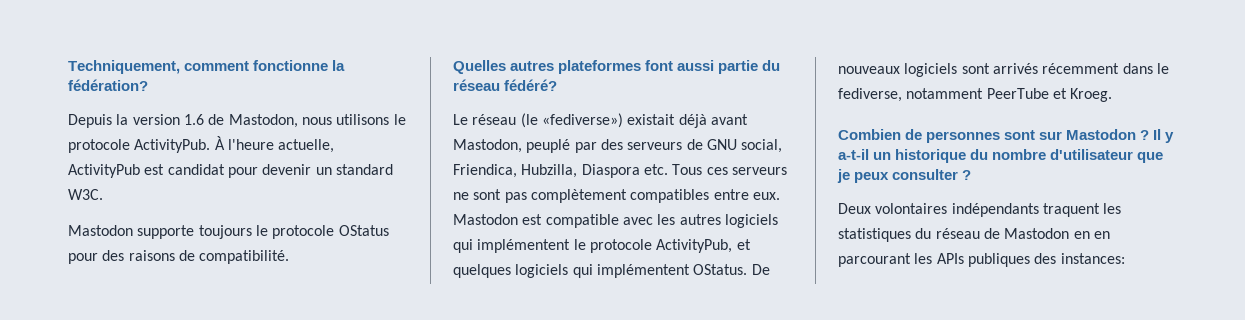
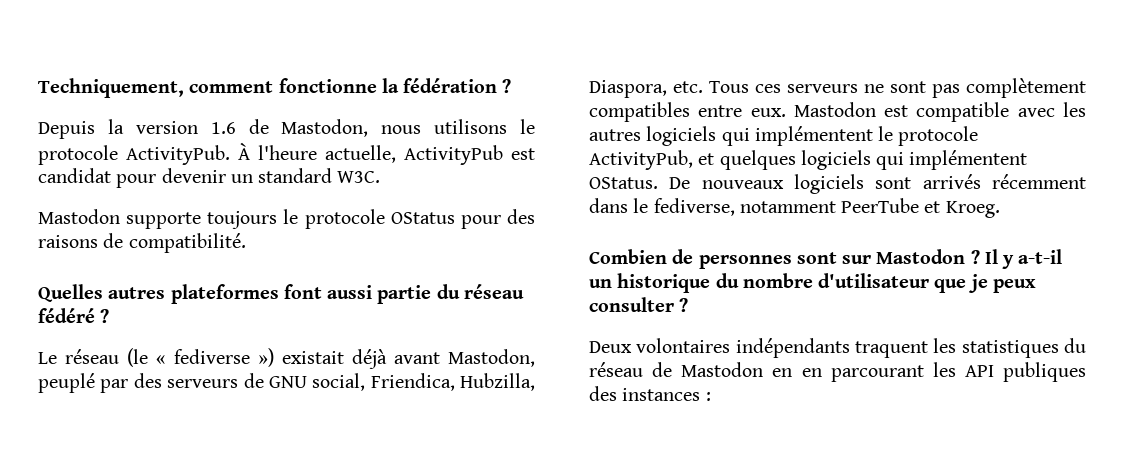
[68,79,148,91] fédération? -> [403,78,512,93] fédération ?
[504,79,558,91] fédéré? -> [38,308,110,323] fédéré ?
[541,113,623,128] «fediverse») -> [156,348,274,367] « fediverse »)
[581,164,640,178] Diaspora -> [589,80,667,98] Diaspora,
[936,253,964,264] APIs -> [964,365,994,377] API
[1060,253,1125,264] instances: -> [622,388,711,401] instances :

